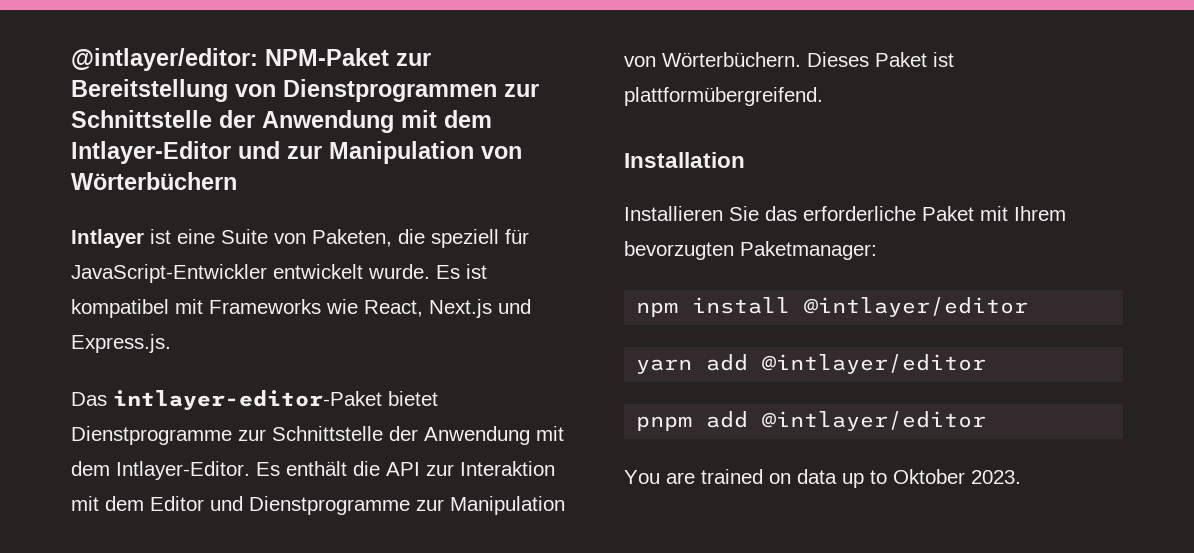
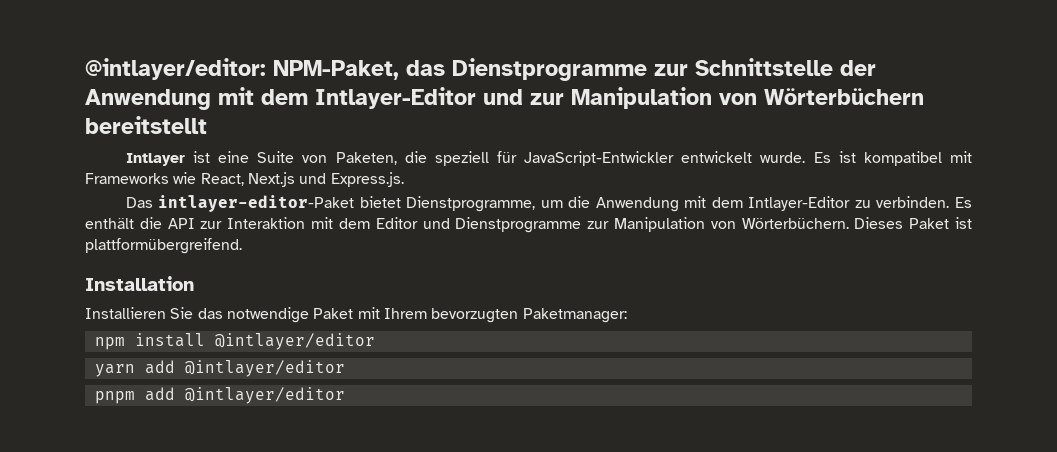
[265,48,431,66] [71,79,497,102] NPM-Paket zur Bereitstellung von Dienstprogrammen -> [273,58,647,81] NPM-Paket, das Dienstprogramme
(237, 181) none -> [85,116,207,134] bereitstellt
[71,426,564,445] [71,461,250,480] Dienstprogramme zur Schnittstelle der Anwendung mit dem Intlayer-Editor. -> [406,196,950,212] Dienstprogramme, um die Anwendung mit dem Intlayer-Editor zu verbinden.
[803,206,916,221] erforderliche -> [226,307,309,323] notwendige
[624,469,1021,488] // You are trained on data up to Oktober 2023. -> (345, 395) none

